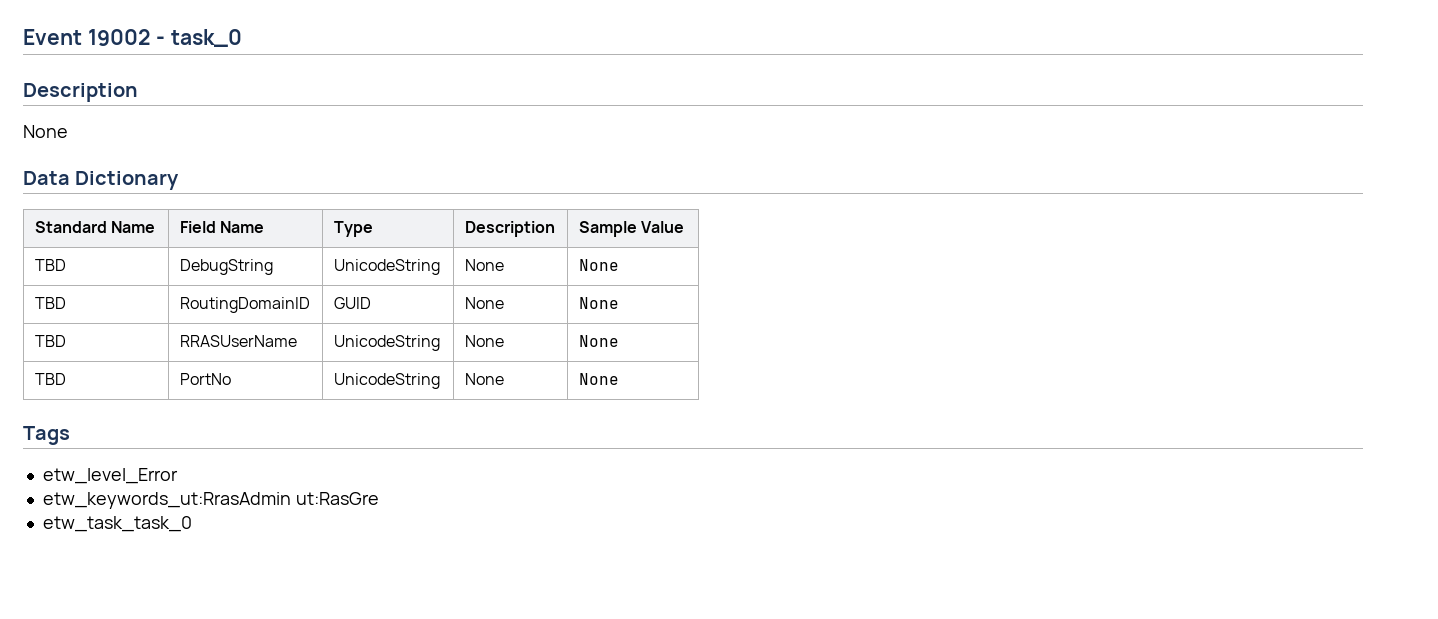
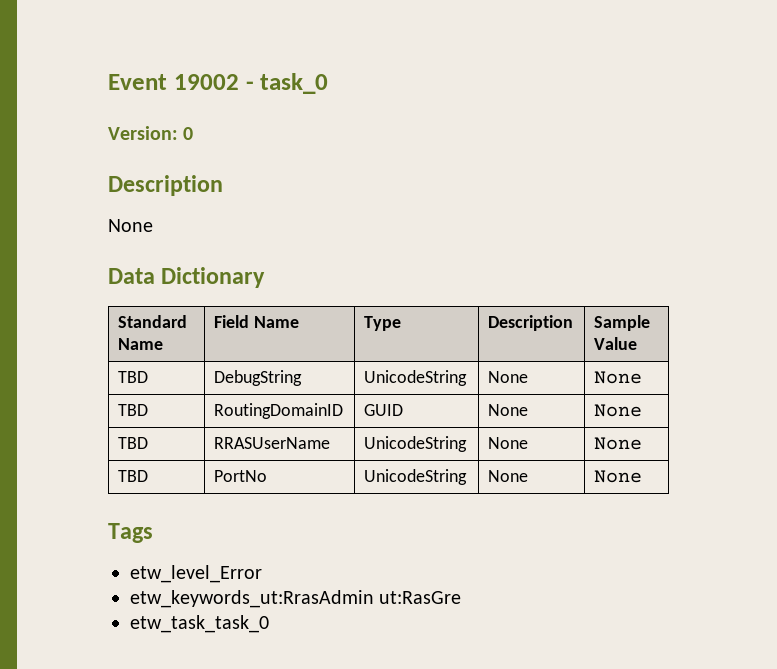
(243, 38) none -> [108,126,194,140] // Version: 0

